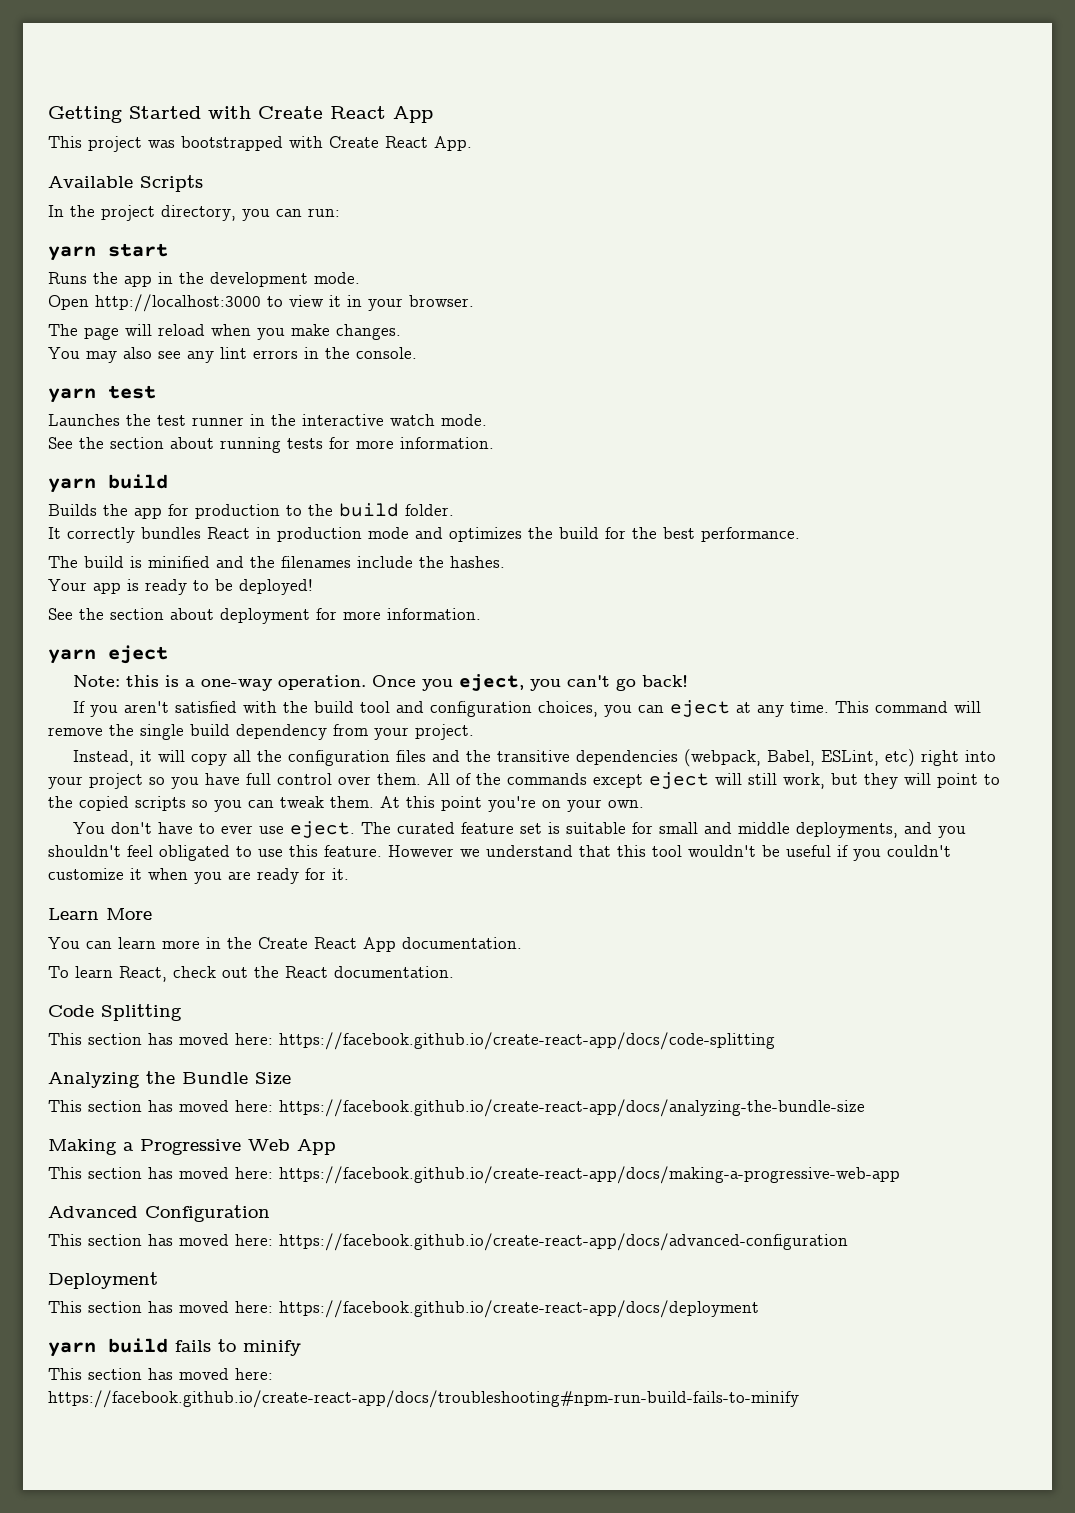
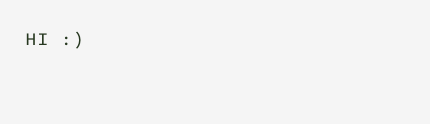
[48,106,433,123] [48,136,472,152] [48,175,203,192] [48,205,340,221] [48,243,168,261] [48,272,360,287] [48,294,474,312] [48,324,401,340] [48,347,417,363] [48,385,156,403] [48,414,487,426] [48,437,494,453] [48,474,168,493] [48,503,454,519] [48,527,800,543] [48,556,505,568] [48,579,313,595] [48,608,481,624] [48,645,168,664] [72,674,688,691] [72,700,981,717] [48,724,474,740] [72,749,996,767] [48,772,1000,789] [48,796,644,812] [72,821,966,838] [48,845,951,861] [48,868,349,884] [48,908,152,920] [48,937,522,952] [48,966,454,982] [48,1004,182,1021] [48,1032,775,1050] [48,1071,291,1088] [48,1099,865,1117] [48,1139,336,1155] [48,1166,900,1184] [48,1205,270,1222] [48,1233,848,1251] [48,1272,158,1289] [48,1300,759,1318] [48,1338,301,1357] [48,1368,273,1380] [48,1390,799,1408] Getting Started with Create React App // This project was bootstrapped with Create React App. // Available Scripts // In the project directory, you can run: // yarn start // Runs the app in the development mode. // Open http://localhost:3000 to view it in your browser. // The page will reload when you make changes. // You may also see any lint errors in the console. // yarn test // Launches the test runner in the interactive watch mode. // See the section about running tests for more information. // yarn build // Builds the app for production to the build folder. // It correctly bundles React in production mode and optimizes the build for the best performance. // The build is minified and the filenames include the hashes. // Your app is ready to be deployed! // See the section about deployment for more information. // yarn eject // Note: this is a one-way operation. Once you eject, you can't go back! // If you aren't satisfied with the build tool and configuration choices, you can eject at any time. This command will remove the single build dependency from your project. // Instead, it will copy all the configuration files and the transitive dependencies (webpack, Babel, ESLint, etc) right into your project so you have full control over them. All of the commands except eject will still work, but they will point to the copied scripts so you can tweak them. At this point you're on your own. // You don't have to ever use eject. The curated feature set is suitable for small and middle deployments, and you shouldn't feel obligated to use this feature. However we understand that this tool wouldn't be useful if you couldn't customize it when you are ready for it. // Learn More // You can learn more in the Create React App documentation. // To learn React, check out the React documentation. // Code Splitting // This section has moved here: https://facebook.github.io/create-react-app/docs/code-splitting // Analyzing the Bundle Size // This section has moved here: https://facebook.github.io/create-react-app/docs/analyzing-the-bundle-size // Making a Progressive Web App // This section has moved here: https://facebook.github.io/create-react-app/docs/making-a-progressive-web-app // Advanced Configuration // This section has moved here: https://facebook.github.io/create-react-app/docs/advanced-configuration // Deployment // This section has moved here: https://facebook.github.io/create-react-app/docs/deployment // yarn build fails to minify // This section has moved here: https://facebook.github.io/create-react-app/docs/troubleshooting#npm-run-build-fails-to-minify -> [25,31,85,49] HI :)

